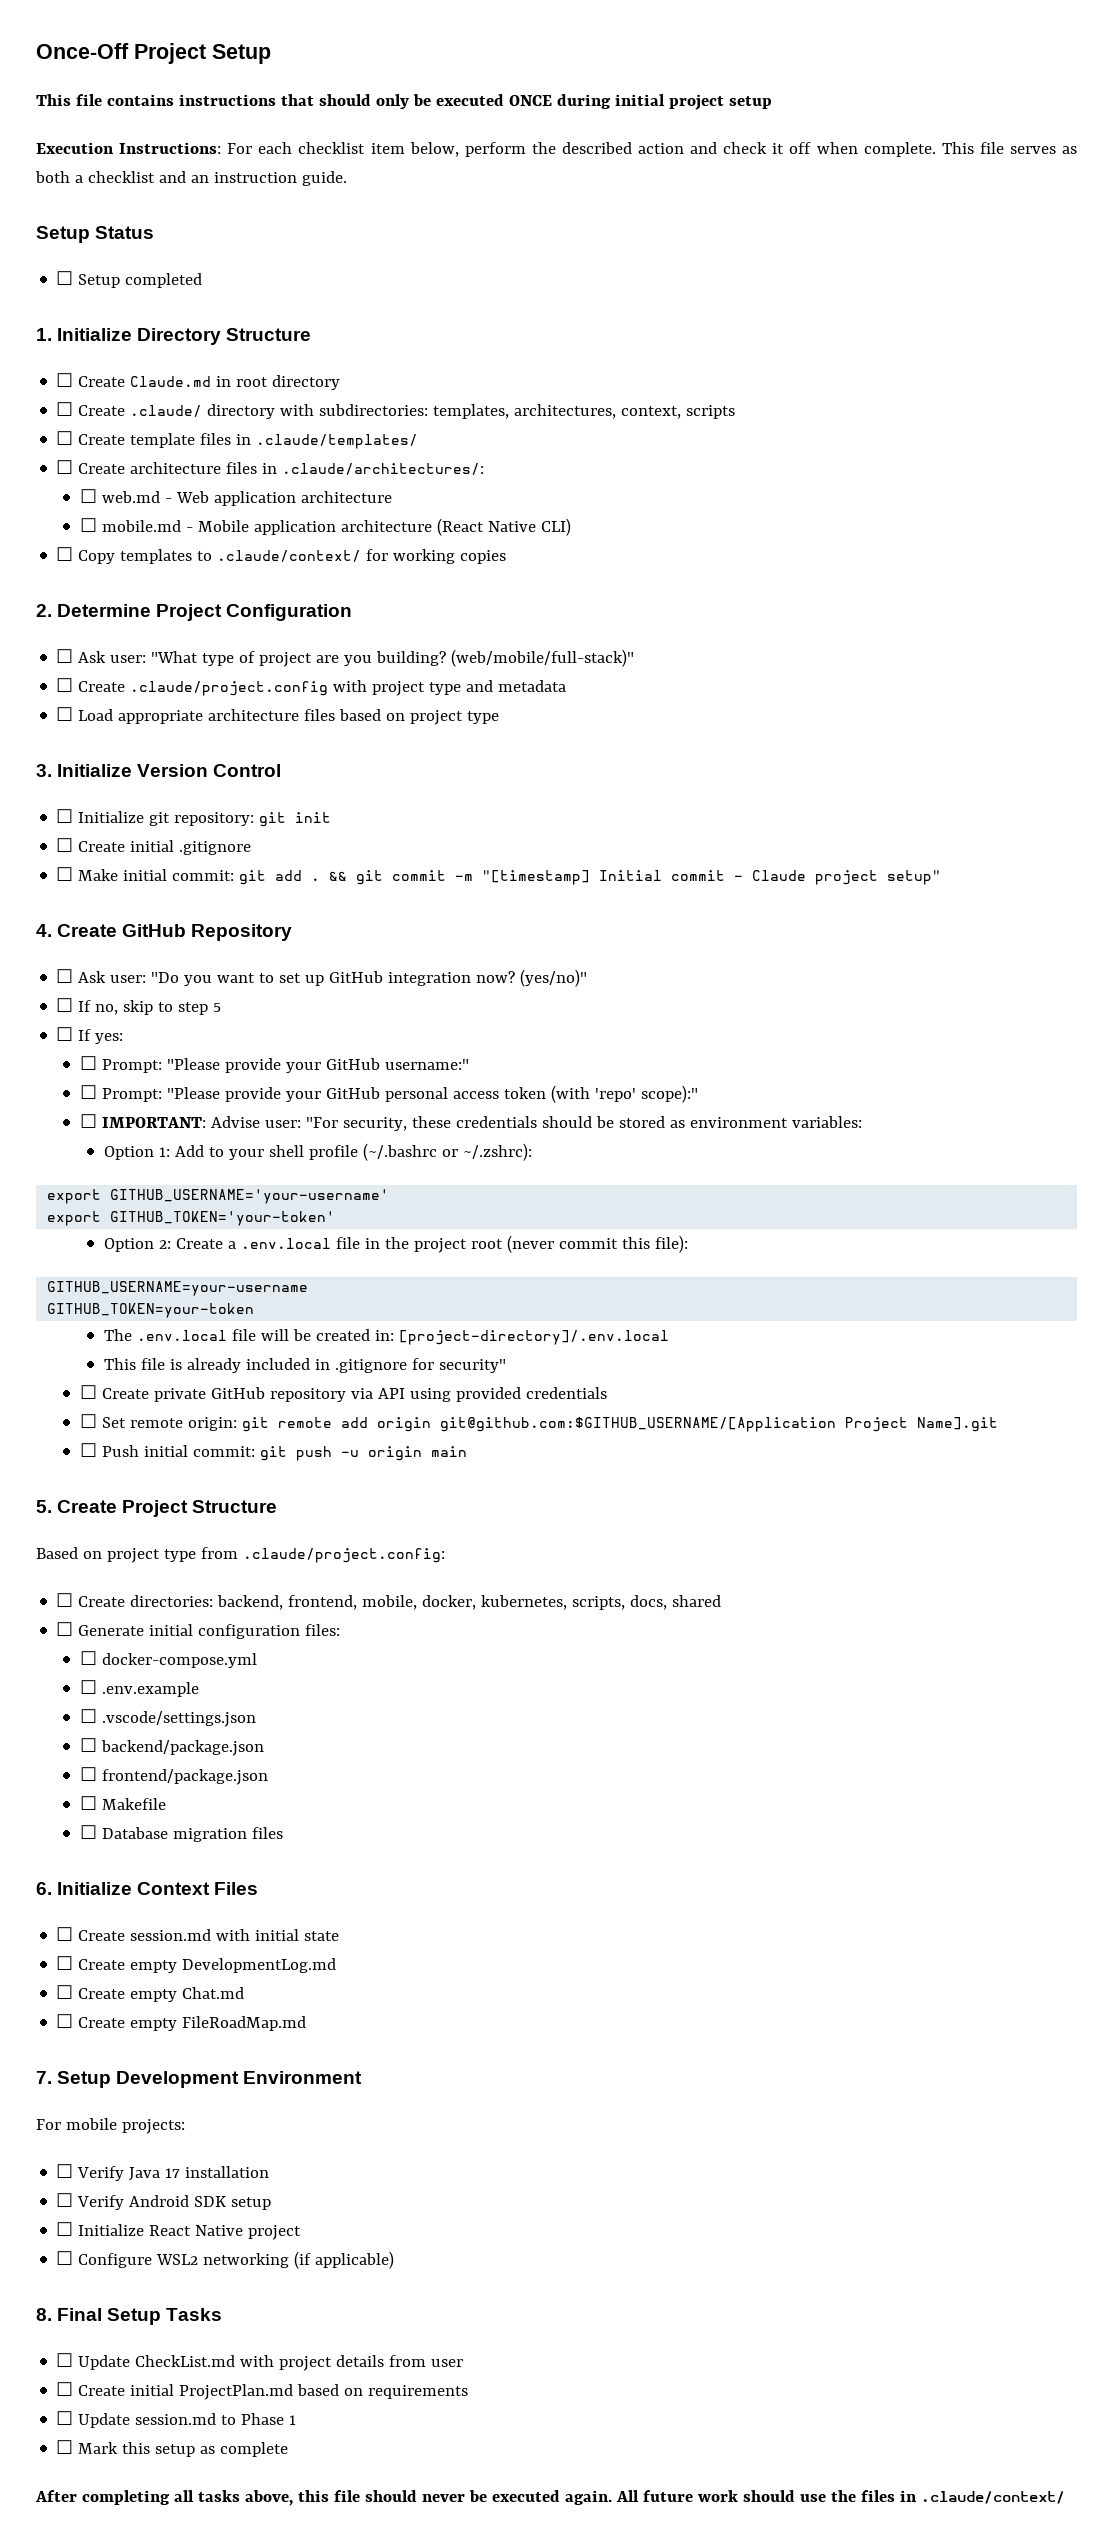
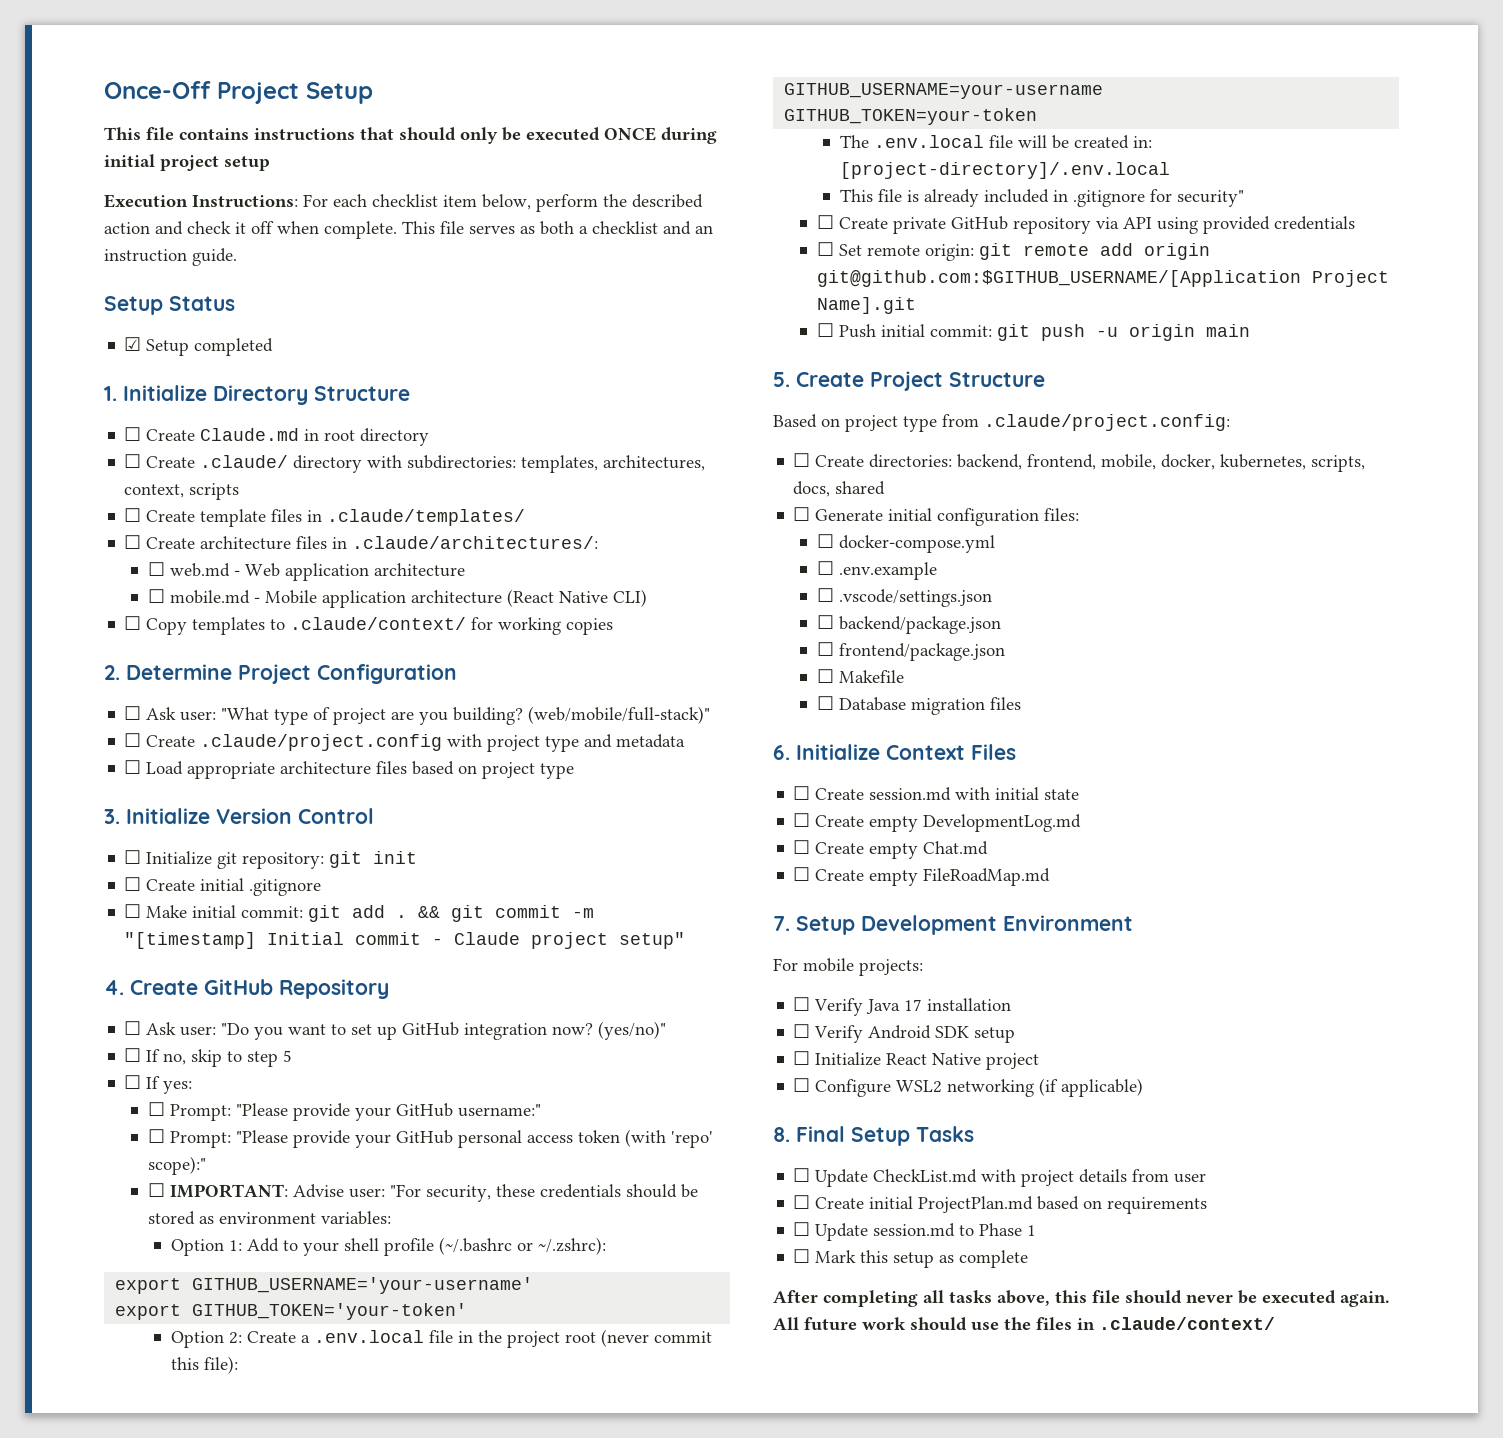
[56,271,74,285] ☐ -> [124,337,142,351] ☑

